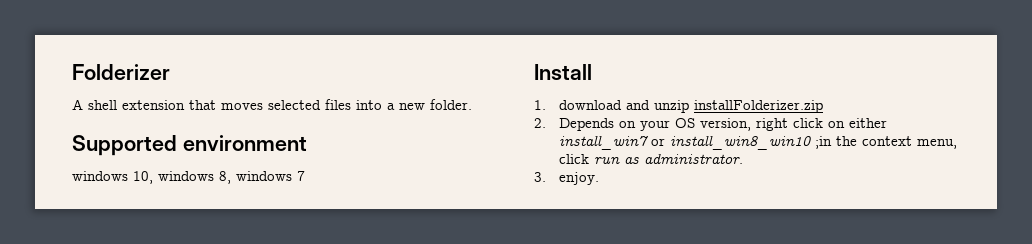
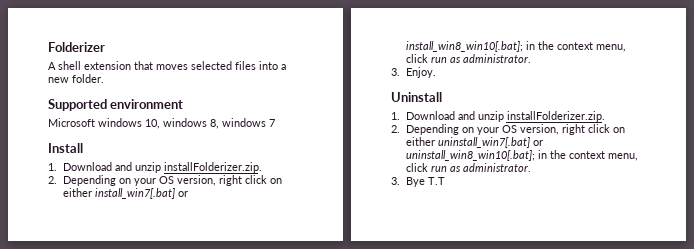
(307, 143) none -> [48,118,95,127] Microsoft
[559,100,824,113] [534,118,888,131] [559,135,958,150] [559,153,744,164] [534,172,600,185] download and unzip installFolderizer.zip // 2. Depends on your OS version, right click on either install_win7 or install_win8_win10 ;in the context menu, click run as administrator. // 3. enjoy. -> [62,162,262,173] [48,175,282,186] [62,188,188,199] [405,41,626,52] [405,54,531,63] [391,67,436,78] [391,92,442,102] [391,111,605,122] [391,124,625,135] [405,137,543,148] [405,150,638,161] [405,163,531,172] [391,177,445,187] Download and unzip installFolderizer.zip. // 2. Depending on your OS version, right click on either install_win7[.bat] or install_win8_win10[.bat]; in the context menu, click run as administrator. // 3. Enjoy. // Uninstall // 1. Download and unzip installFolderizer.zip. // 2. Depending on your OS version, right click on either uninstall_win7[.bat] or uninstall_win8_win10[.bat]; in the context menu, click run as administrator. // 3. Bye T.T

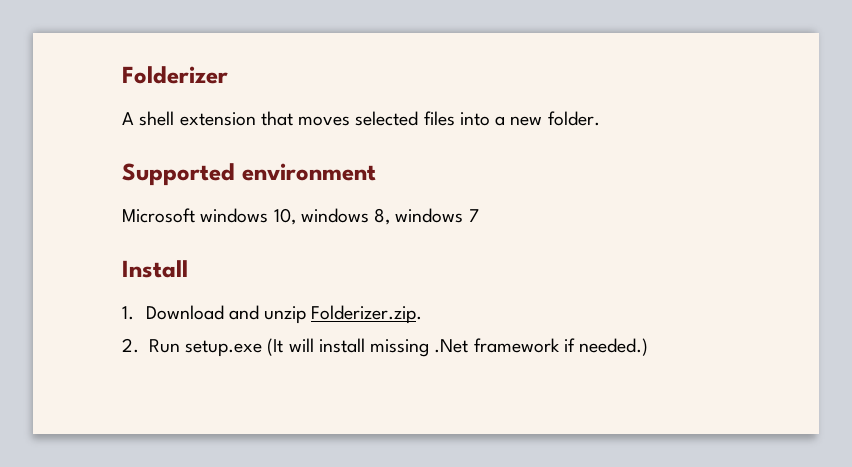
[163,162,262,173] [48,175,282,186] [62,188,188,199] [405,41,626,52] [405,54,531,63] [391,67,436,78] [391,92,442,102] [391,111,605,122] [391,124,625,135] [405,137,543,148] [405,150,638,161] [405,163,531,172] [391,177,445,187] installFolderizer.zip. // 2. Depending on your OS version, right click on either install_win7[.bat] or install_win8_win10[.bat]; in the context menu, click run as administrator. // 3. Enjoy. // Uninstall // 1. Download and unzip installFolderizer.zip. // 2. Depending on your OS version, right click on either uninstall_win7[.bat] or uninstall_win8_win10[.bat]; in the context menu, click run as administrator. // 3. Bye T.T -> [311,305,423,324] [122,338,649,357] Folderizer.zip. // 2. Run setup.exe (It will install missing .Net framework if needed.)

